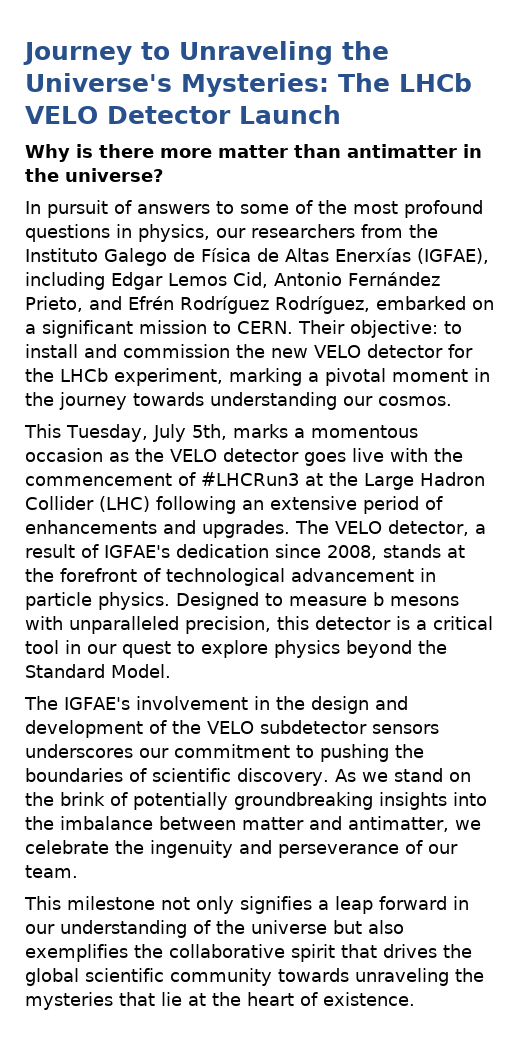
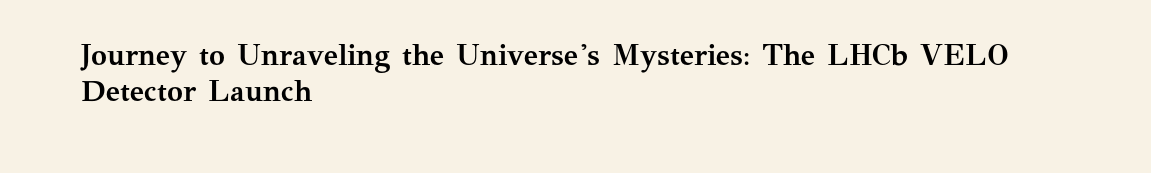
[25,144,482,162] [25,168,163,182] [25,200,483,218] [25,224,438,242] [25,248,489,266] [25,272,440,290] [25,296,494,314] [25,320,462,338] [25,344,473,358] [25,368,490,386] [25,392,452,410] [24,424,418,442] [25,448,463,466] [25,472,485,490] [25,496,443,514] [25,520,486,538] [25,544,465,560] [25,568,436,586] [25,592,459,610] [25,616,493,634] [25,640,447,658] [25,664,171,678] [24,696,408,714] [25,720,439,738] [25,744,424,762] [25,768,471,786] [25,792,487,810] [25,816,481,832] [25,840,458,858] [25,865,78,878] [24,896,469,914] [25,920,404,938] [25,944,472,962] [25,968,484,986] [25,992,415,1010] // Why is there more matter than antimatter in the universe? // In pursuit of answers to some of the most profound questions in physics, our researchers from the Instituto Galego de Física de Altas Enerxías (IGFAE), including Edgar Lemos Cid, Antonio Fernández Prieto, and Efrén Rodríguez Rodríguez, embarked on a significant mission to CERN. Their objective: to install and commission the new VELO detector for the LHCb experiment, marking a pivotal moment in the journey towards understanding our cosmos. // This Tuesday, July 5th, marks a momentous occasion as the VELO detector goes live with the commencement of #LHCRun3 at the Large Hadron Collider (LHC) following an extensive period of enhancements and upgrades. The VELO detector, a result of IGFAE's dedication since 2008, stands at the forefront of technological advancement in particle physics. Designed to measure b mesons with unparalleled precision, this detector is a critical tool in our quest to explore physics beyond the Standard Model. // The IGFAE's involvement in the design and development of the VELO subdetector sensors underscores our commitment to pushing the boundaries of scientific discovery. As we stand on the brink of potentially groundbreaking insights into the imbalance between matter and antimatter, we celebrate the ingenuity and perseverance of our team. // This milestone not only signifies a leap forward in our understanding of the universe but also exemplifies the collaborative spirit that drives the global scientific community towards unraveling the mysteries that lie at the heart of existence. -> (312, 91) none

